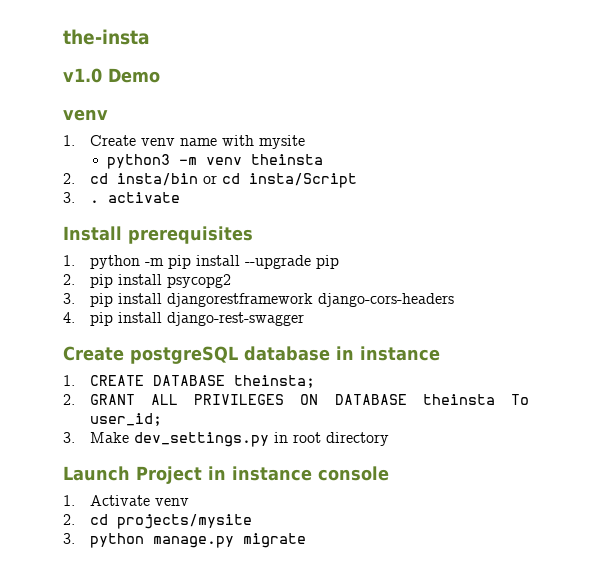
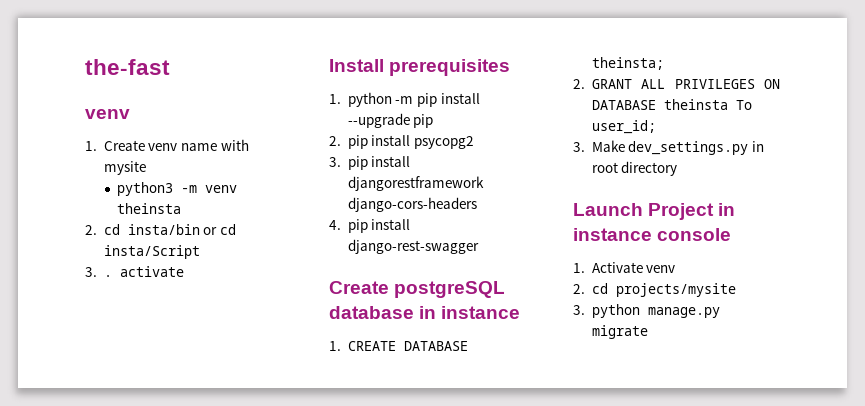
[63,29,150,45] [63,68,160,83] the-insta // v1.0 Demo -> [85,59,170,75] the-fast

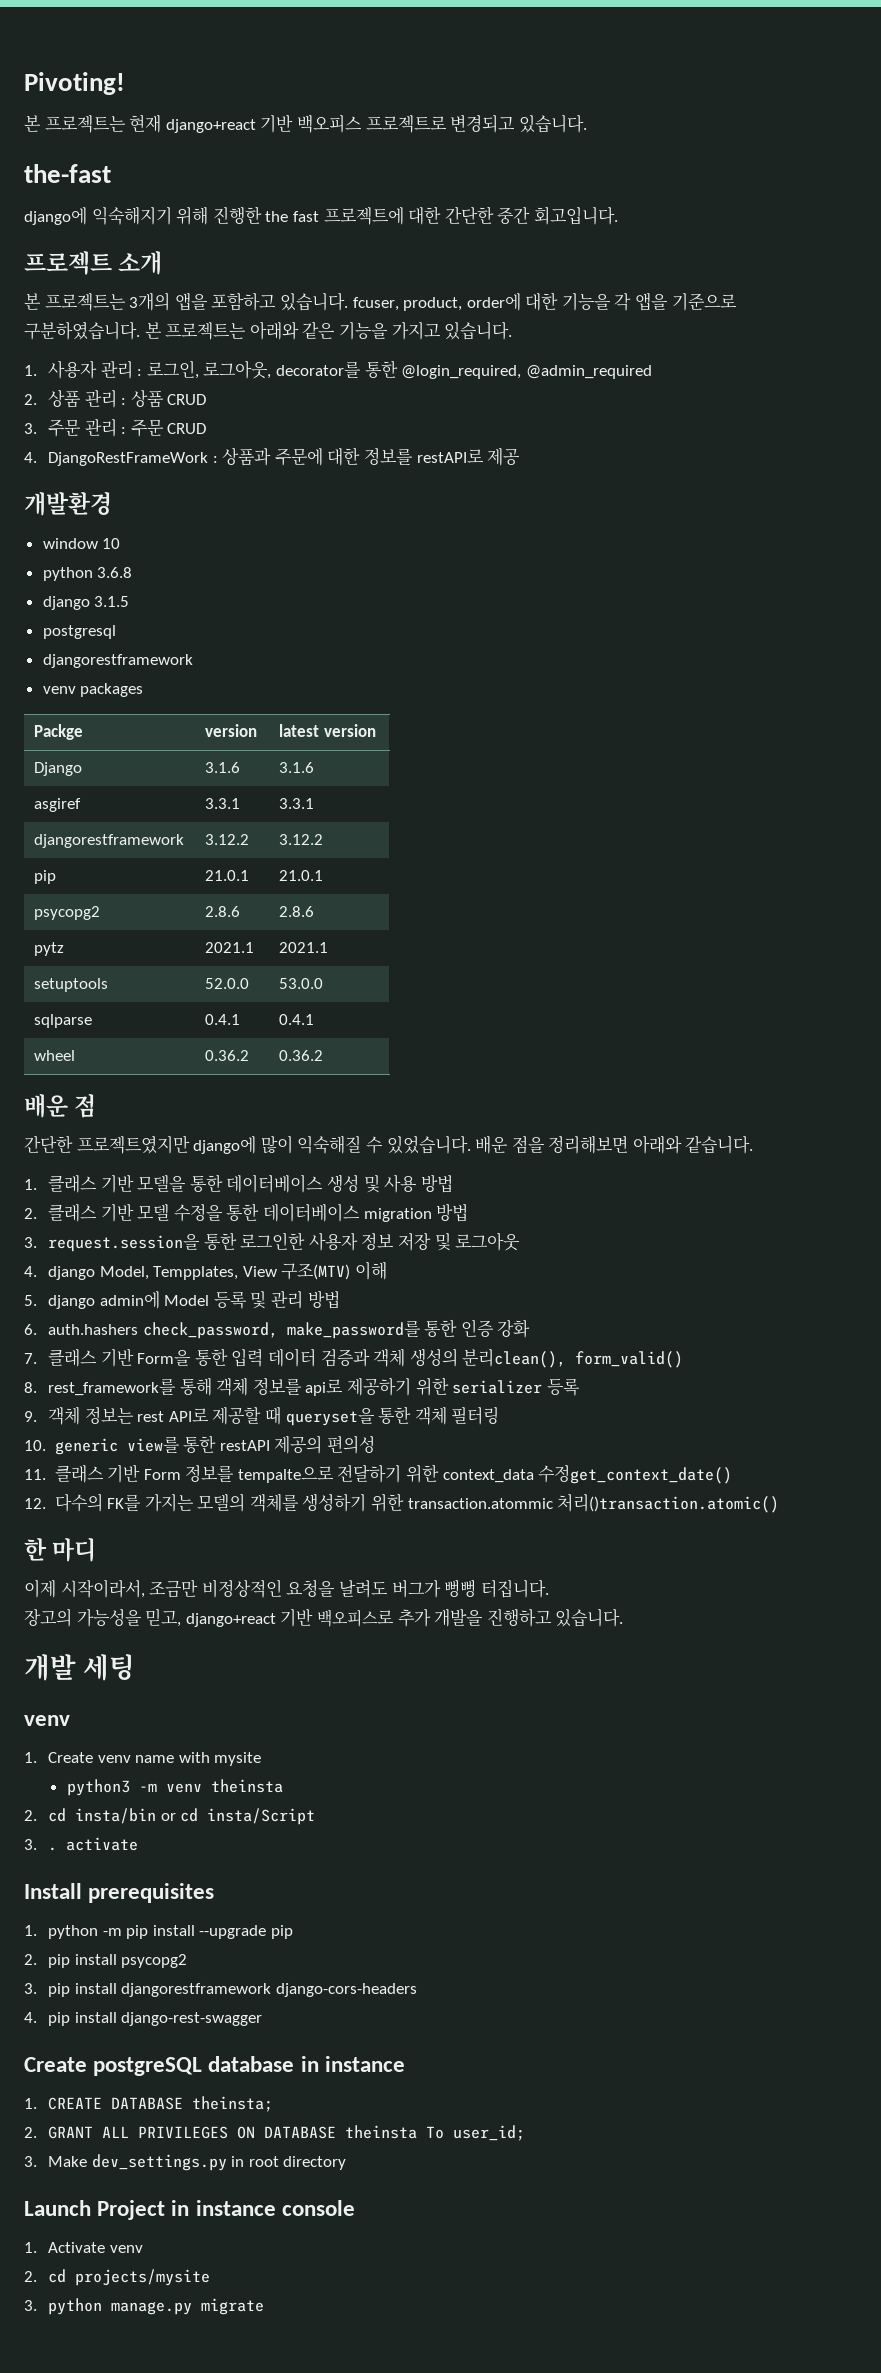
[85,59,170,75] the-fast -> [24,72,125,95] [24,114,587,133] [24,164,111,183] [24,206,618,225] [24,251,163,275] [24,292,737,311] [24,321,513,340] [24,360,652,379] [24,390,207,408] [24,419,207,437] [24,447,521,466] [24,492,112,516] [42,538,121,549] [42,567,133,581] [42,596,130,610] [42,625,116,639] [42,654,193,668] [42,683,144,697] [34,724,84,740] [205,724,258,737] [279,724,377,737] [34,762,83,776] [205,762,241,773] [279,762,315,773] [34,798,82,812] [205,798,241,809] [279,798,315,809] [34,834,185,848] [205,834,250,845] [279,834,324,845] [34,870,57,884] [205,870,250,881] [279,870,324,881] [34,906,101,920] [205,906,241,917] [279,906,315,917] [34,942,65,956] [205,942,255,953] [279,942,329,953] [34,978,109,992] [205,978,250,989] [279,978,324,989] [34,1014,93,1028] [205,1014,241,1025] [279,1014,315,1025] [34,1050,76,1061] [205,1050,250,1061] [279,1050,324,1061] [24,1094,97,1118] [24,1135,754,1154] [24,1174,453,1193] [24,1203,469,1222] [24,1232,521,1252] [24,1261,387,1280] [24,1290,340,1309] [24,1319,531,1339] [24,1348,684,1368] [24,1377,580,1396] [24,1406,500,1426] [24,1435,375,1455] [24,1464,733,1484] [24,1493,780,1513] [24,1538,97,1562] [24,1579,549,1598] [24,1608,624,1627] [24,1654,136,1681] Pivoting! // 본 프로젝트는 현재 django+react 기반 백오피스 프로젝트로 변경되고 있습니다. // the-fast // django에 익숙해지기 위해 진행한 the fast 프로젝트에 대한 간단한 중간 회고입니다. // 프로젝트 소개 // 본 프로젝트는 3개의 앱을 포함하고 있습니다. fcuser, product, order에 대한 기능을 각 앱을 기준으로 구분하였습니다. 본 프로젝트는 아래와 같은 기능을 가지고 있습니다. // 1. 사용자 관리 : 로그인, 로그아웃, decorator를 통한 @login_required, @admin_required // 2. 상품 관리 : 상품 CRUD // 3. 주문 관리 : 주문 CRUD // 4. DjangoRestFrameWork : 상품과 주문에 대한 정보를 restAPI로 제공 // 개발환경 // window 10 // python 3.6.8 // django 3.1.5 // postgresql // djangorestframework // venv packages // Packge | version | latest version // Django | 3.1.6 | 3.1.6 // asgiref | 3.3.1 | 3.3.1 // djangorestframework | 3.12.2 | 3.12.2 // pip | 21.0.1 | 21.0.1 // psycopg2 | 2.8.6 | 2.8.6 // pytz | 2021.1 | 2021.1 // setuptools | 52.0.0 | 53.0.0 // sqlparse | 0.4.1 | 0.4.1 // wheel | 0.36.2 | 0.36.2 // 배운 점 // 간단한 프로젝트였지만 django에 많이 익숙해질 수 있었습니다. 배운 점을 정리해보면 아래와 같습니다. // 1. 클래스 기반 모델을 통한 데이터베이스 생성 및 사용 방법 // 2. 클래스 기반 모델 수정을 통한 데이터베이스 migration 방법 // 3. request.session을 통한 로그인한 사용자 정보 저장 및 로그아웃 // 4. django Model, Tempplates, View 구조(MTV) 이해 // 5. django admin에 Model 등록 및 관리 방법 // 6. auth.hashers check_password, make_password를 통한 인증 강화 // 7. 클래스 기반 Form을 통한 입력 데이터 검증과 객체 생성의 분리clean(), form_valid() // 8. rest_framework를 통해 객체 정보를 api로 제공하기 위한 serializer 등록 // 9. 객체 정보는 rest API로 제공할 때 queryset을 통한 객체 필터링 // 10. generic view를 통한 restAPI 제공의 편의성 // 11. 클래스 기반 Form 정보를 tempalte으로 전달하기 위한 context_data 수정get_context_date() // 12. 다수의 FK를 가지는 모델의 객체를 생성하기 위한 transaction.atommic 처리()transaction.atomic() // 한 마디 // 이제 시작이라서, 조금만 비정상적인 요청을 날려도 버그가 뻥뻥 터집니다. // 장고의 가능성을 믿고, django+react 기반 백오피스로 추가 개발을 진행하고 있습니다. // 개발 세팅

